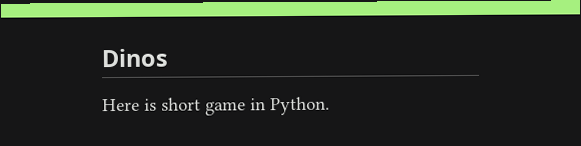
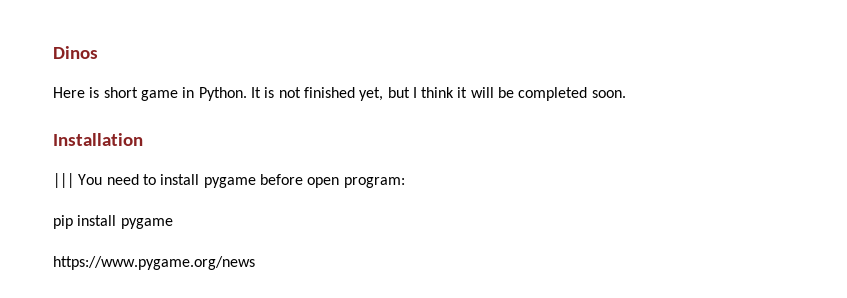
(330, 106) none -> [250,87,626,101] [53,133,143,146] [53,173,405,188] [53,215,173,229] [53,256,255,270] It is not finished yet, but I think it will be completed soon. // Installation // ||| You need to install pygame before open program: // pip install pygame // https://www.pygame.org/news

